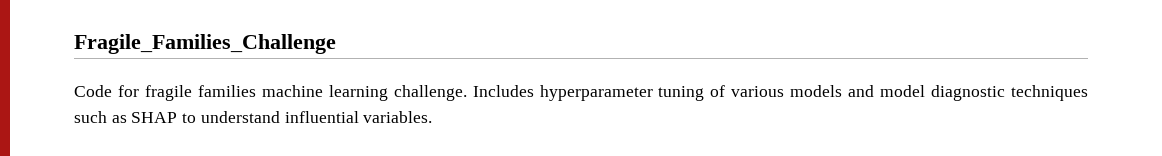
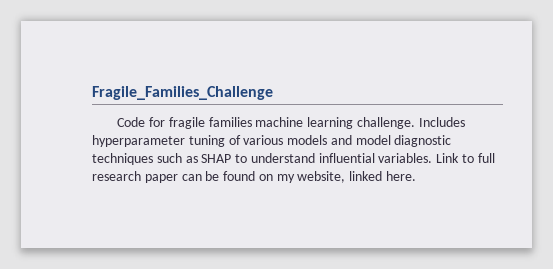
(433, 117) none -> [436,153,495,163] [92,171,417,183] Link to full research paper can be found on my website, linked here.

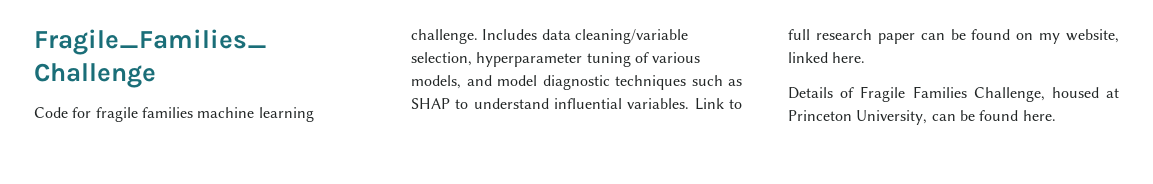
(465, 122) none -> [541,29,688,44] [411,52,472,66] data cleaning/variable selection,
[287,135,328,145] models -> [411,75,461,89] models,
(417, 176) none -> [788,86,1119,102] [788,110,1056,125] // Details of Fragile Families Challenge, housed at Princeton University, can be found here.

